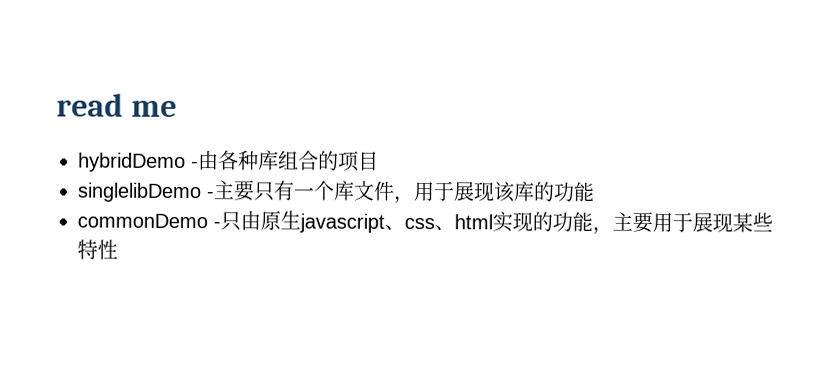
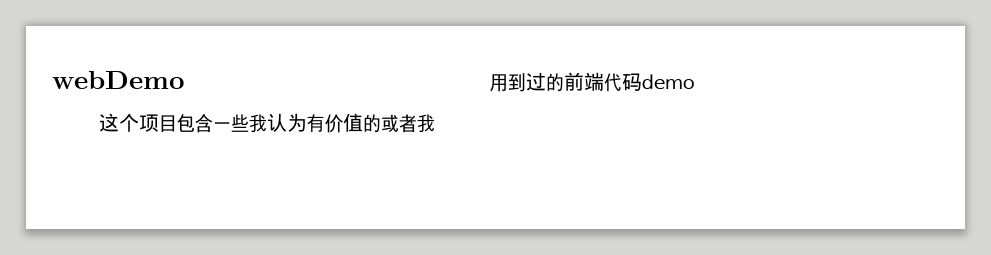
[56,93,177,117] [78,150,379,173] [77,180,595,205] [77,210,773,235] [77,239,118,260] read me // hybridDemo -由各种库组合的项目 // singlelibDemo -主要只有一个库文件，用于展现该库的功能 // commonDemo -只由原生javascript、css、html实现的功能，主要用于展现某些特性 -> [52,71,185,89] [99,113,436,133] [490,72,695,92] webDemo // 这个项目包含一些我认为有价值的或者我用到过的前端代码demo

